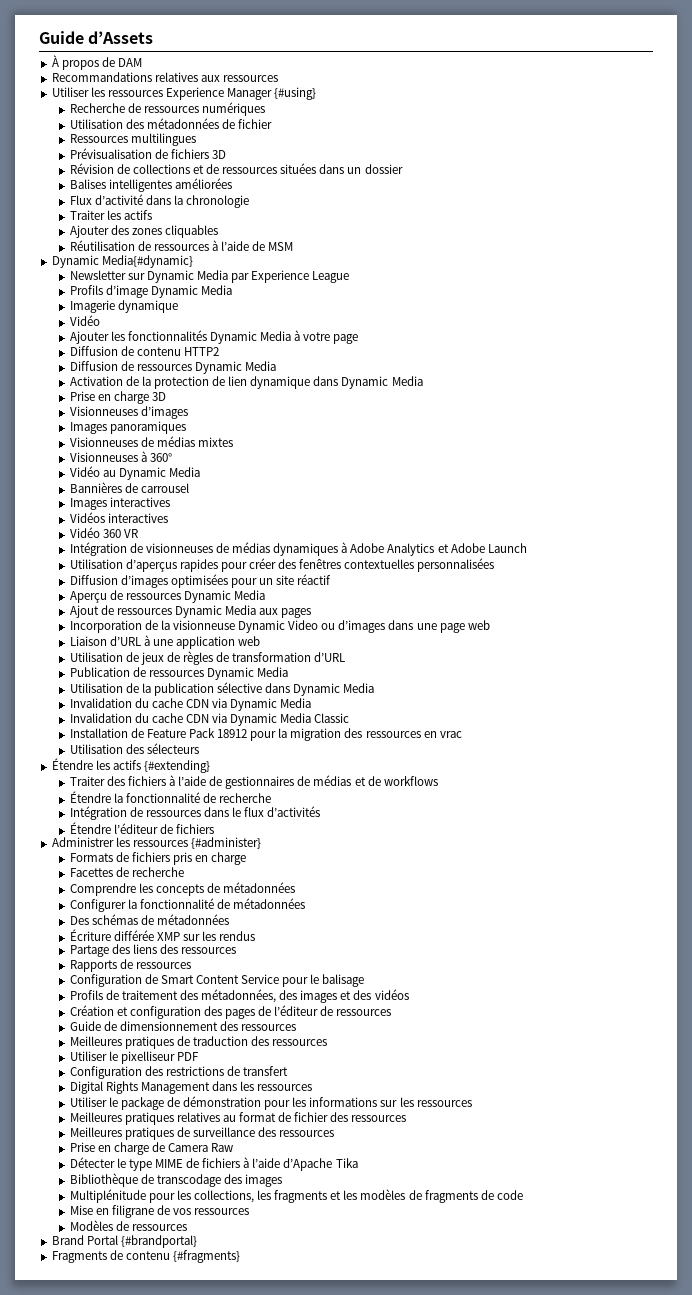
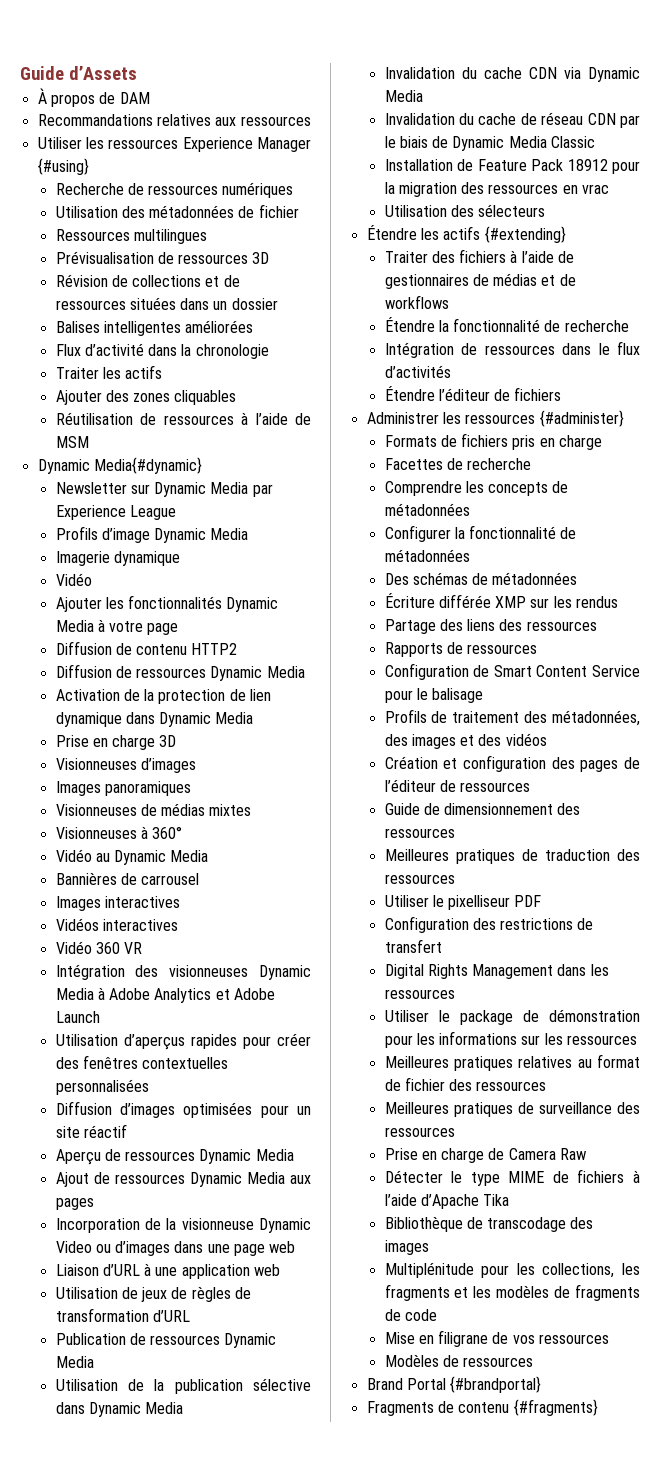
[170,149,209,159] fichiers -> [178,254,249,264] ressources
[129,542,339,556] de visionneuses de médias dynamiques -> [135,965,311,980] [55,988,94,1000] des visionneuses Dynamic Media
[185,713,227,723] CDN via -> [520,112,640,128] [384,136,449,148] de réseau CDN par le biais de

